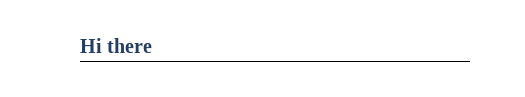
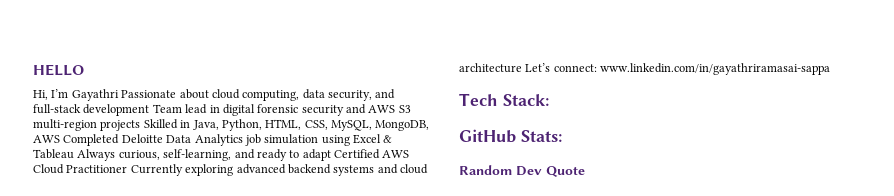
[80,38,153,53] Hi there -> [33,64,84,76] [33,89,396,101] [33,104,411,116] [33,119,430,131] [33,134,393,146] [33,149,410,161] [33,164,428,176] [459,63,831,75] [459,93,549,106] [459,129,562,143] [459,165,585,177] HELLO // Hi, I’m Gayathri Passionate about cloud computing, data security, and full-stack development Team lead in digital forensic security and AWS S3 multi-region projects Skilled in Java, Python, HTML, CSS, MySQL, MongoDB, AWS Completed Deloitte Data Analytics job simulation using Excel & Tableau Always curious, self-learning, and ready to adapt Certified AWS Cloud Practitioner Currently exploring advanced backend systems and cloud architecture Let’s connect: www.linkedin.com/in/gayathriramasai-sappa // Tech Stack: // GitHub Stats: // Random Dev Quote

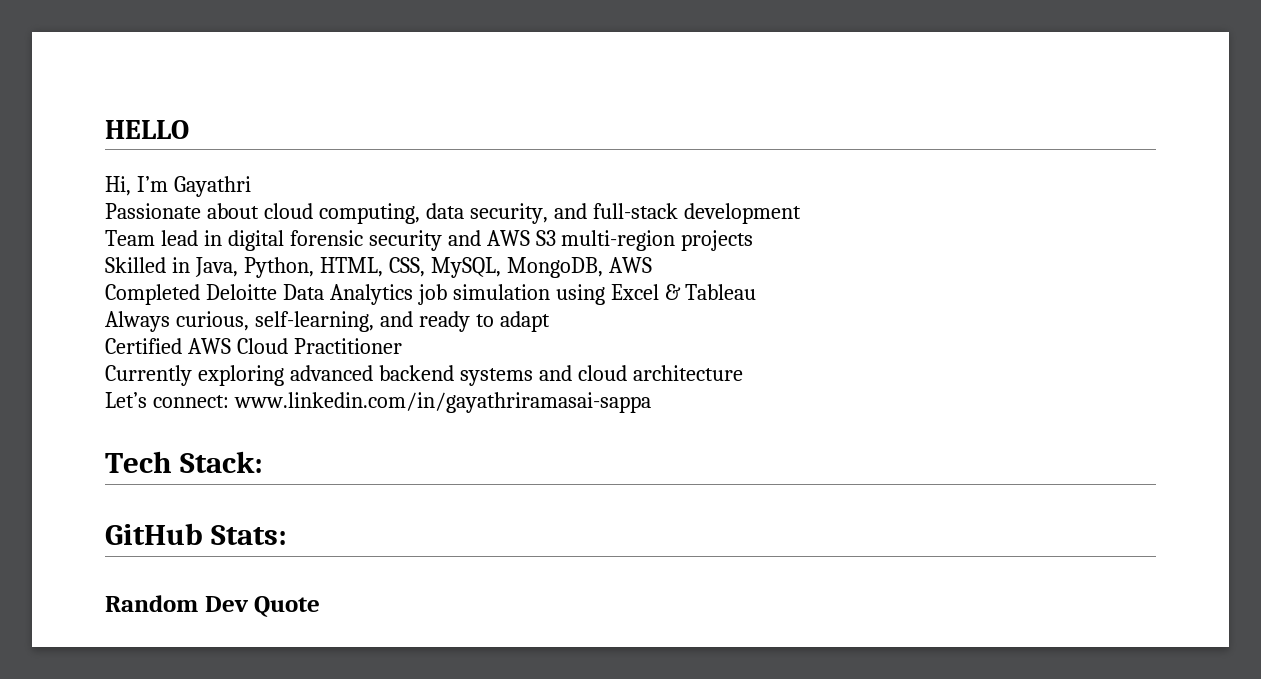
(119, 95) none -> (251, 186) //
(150, 110) none -> (801, 213) //
(141, 125) none -> (754, 240) //
(60, 139) none -> (652, 265) //
(74, 154) none -> (757, 292) //
(331, 155) none -> (550, 321) //
(128, 169) none -> (402, 346) //
(522, 68) none -> (743, 373) //

